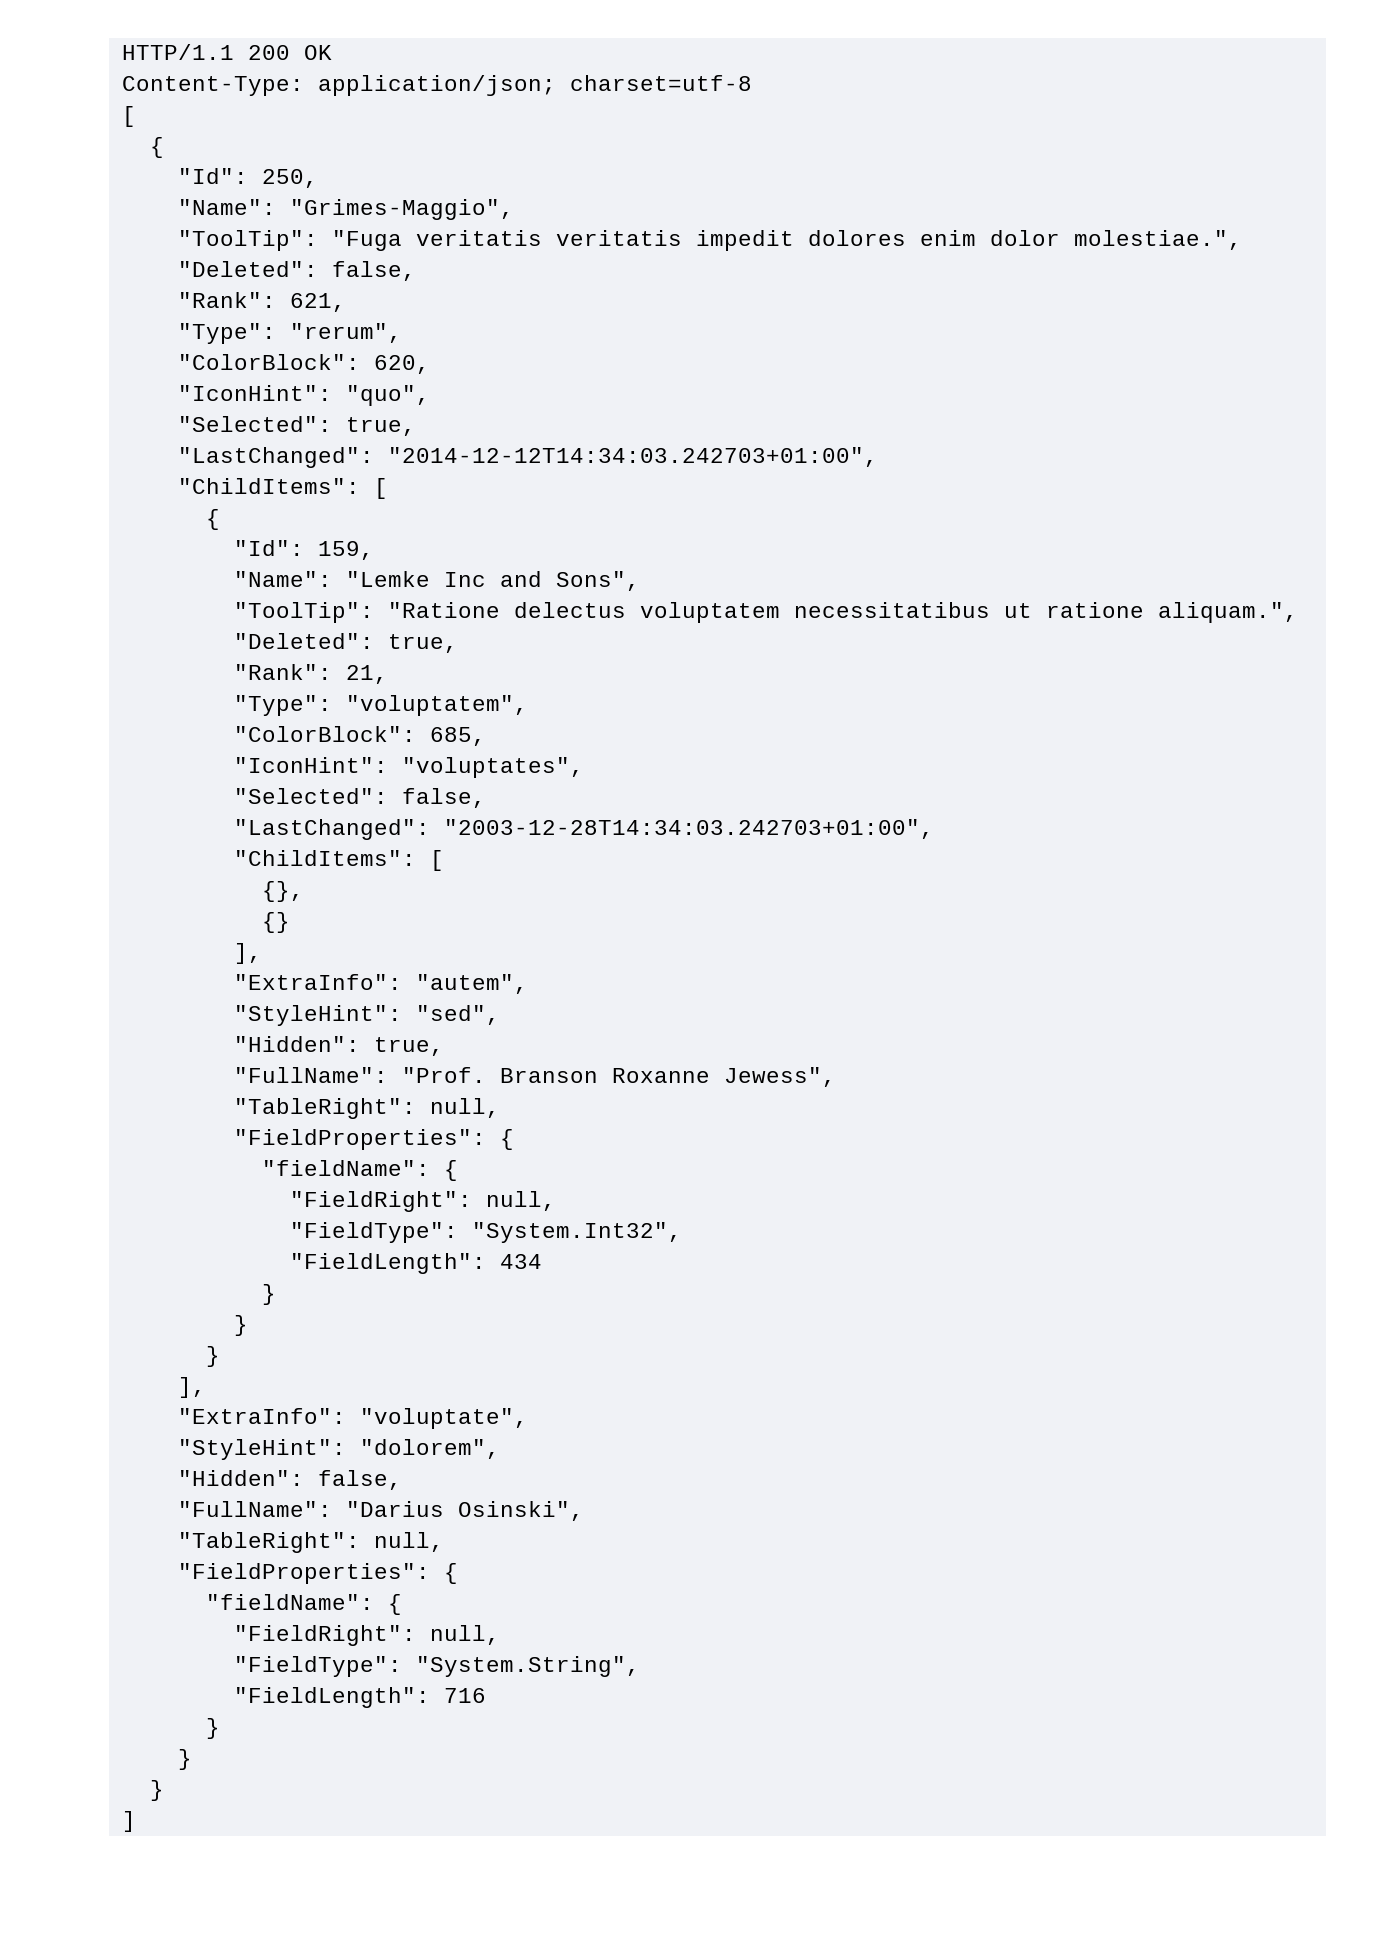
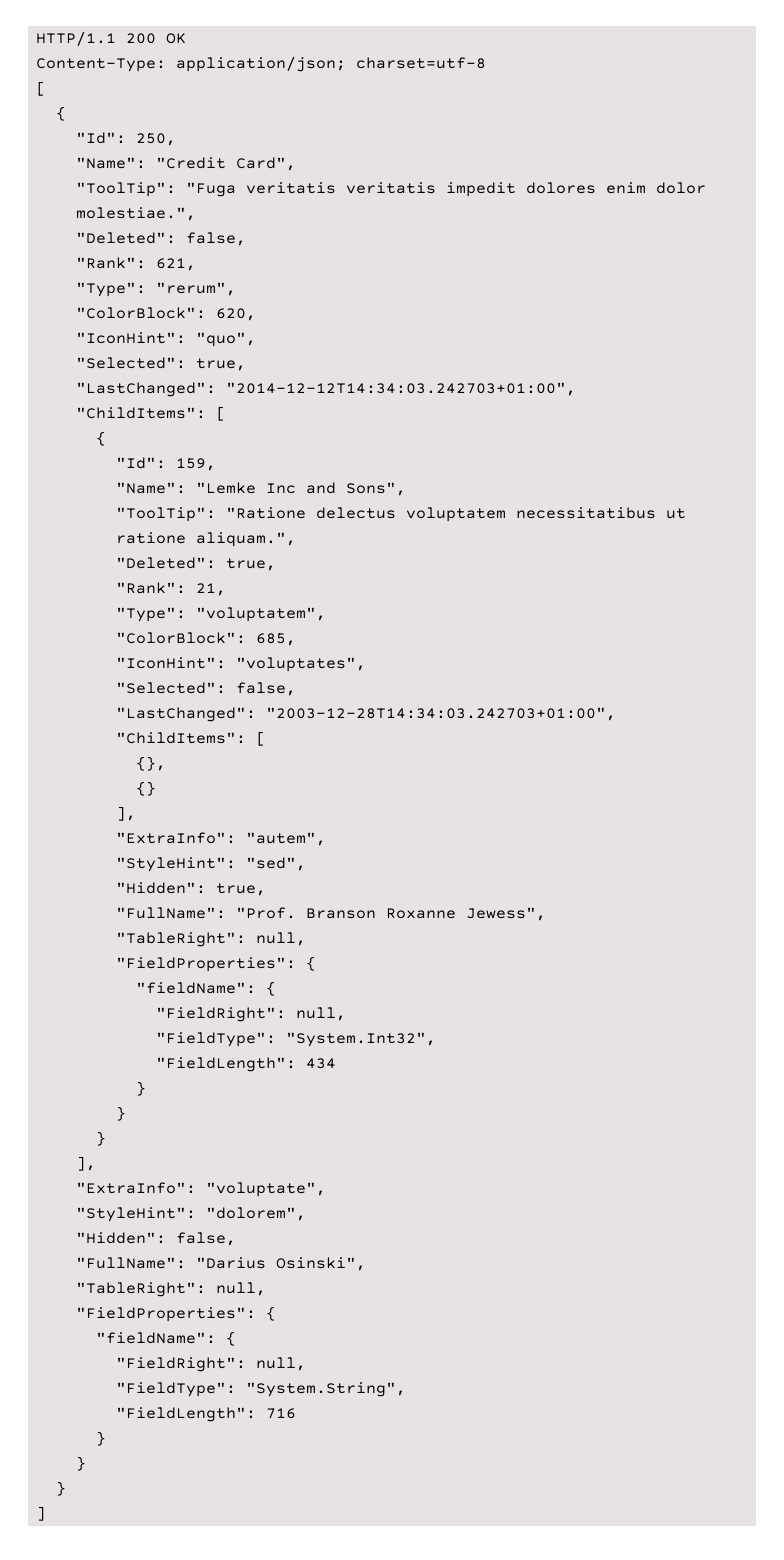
[289,199,514,220] "Grimes-Maggio", -> [156,157,297,171] "Credit Card",

